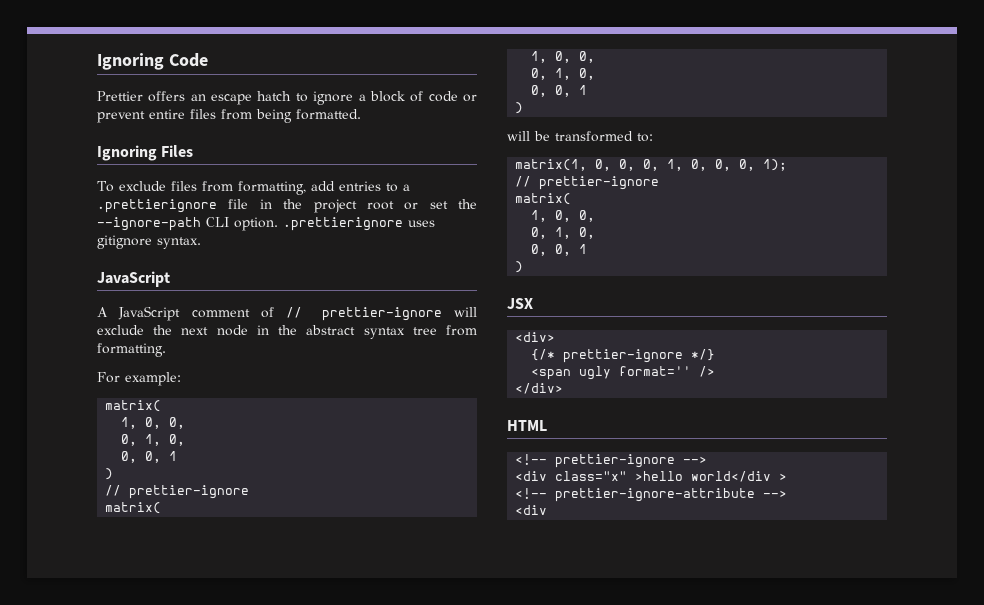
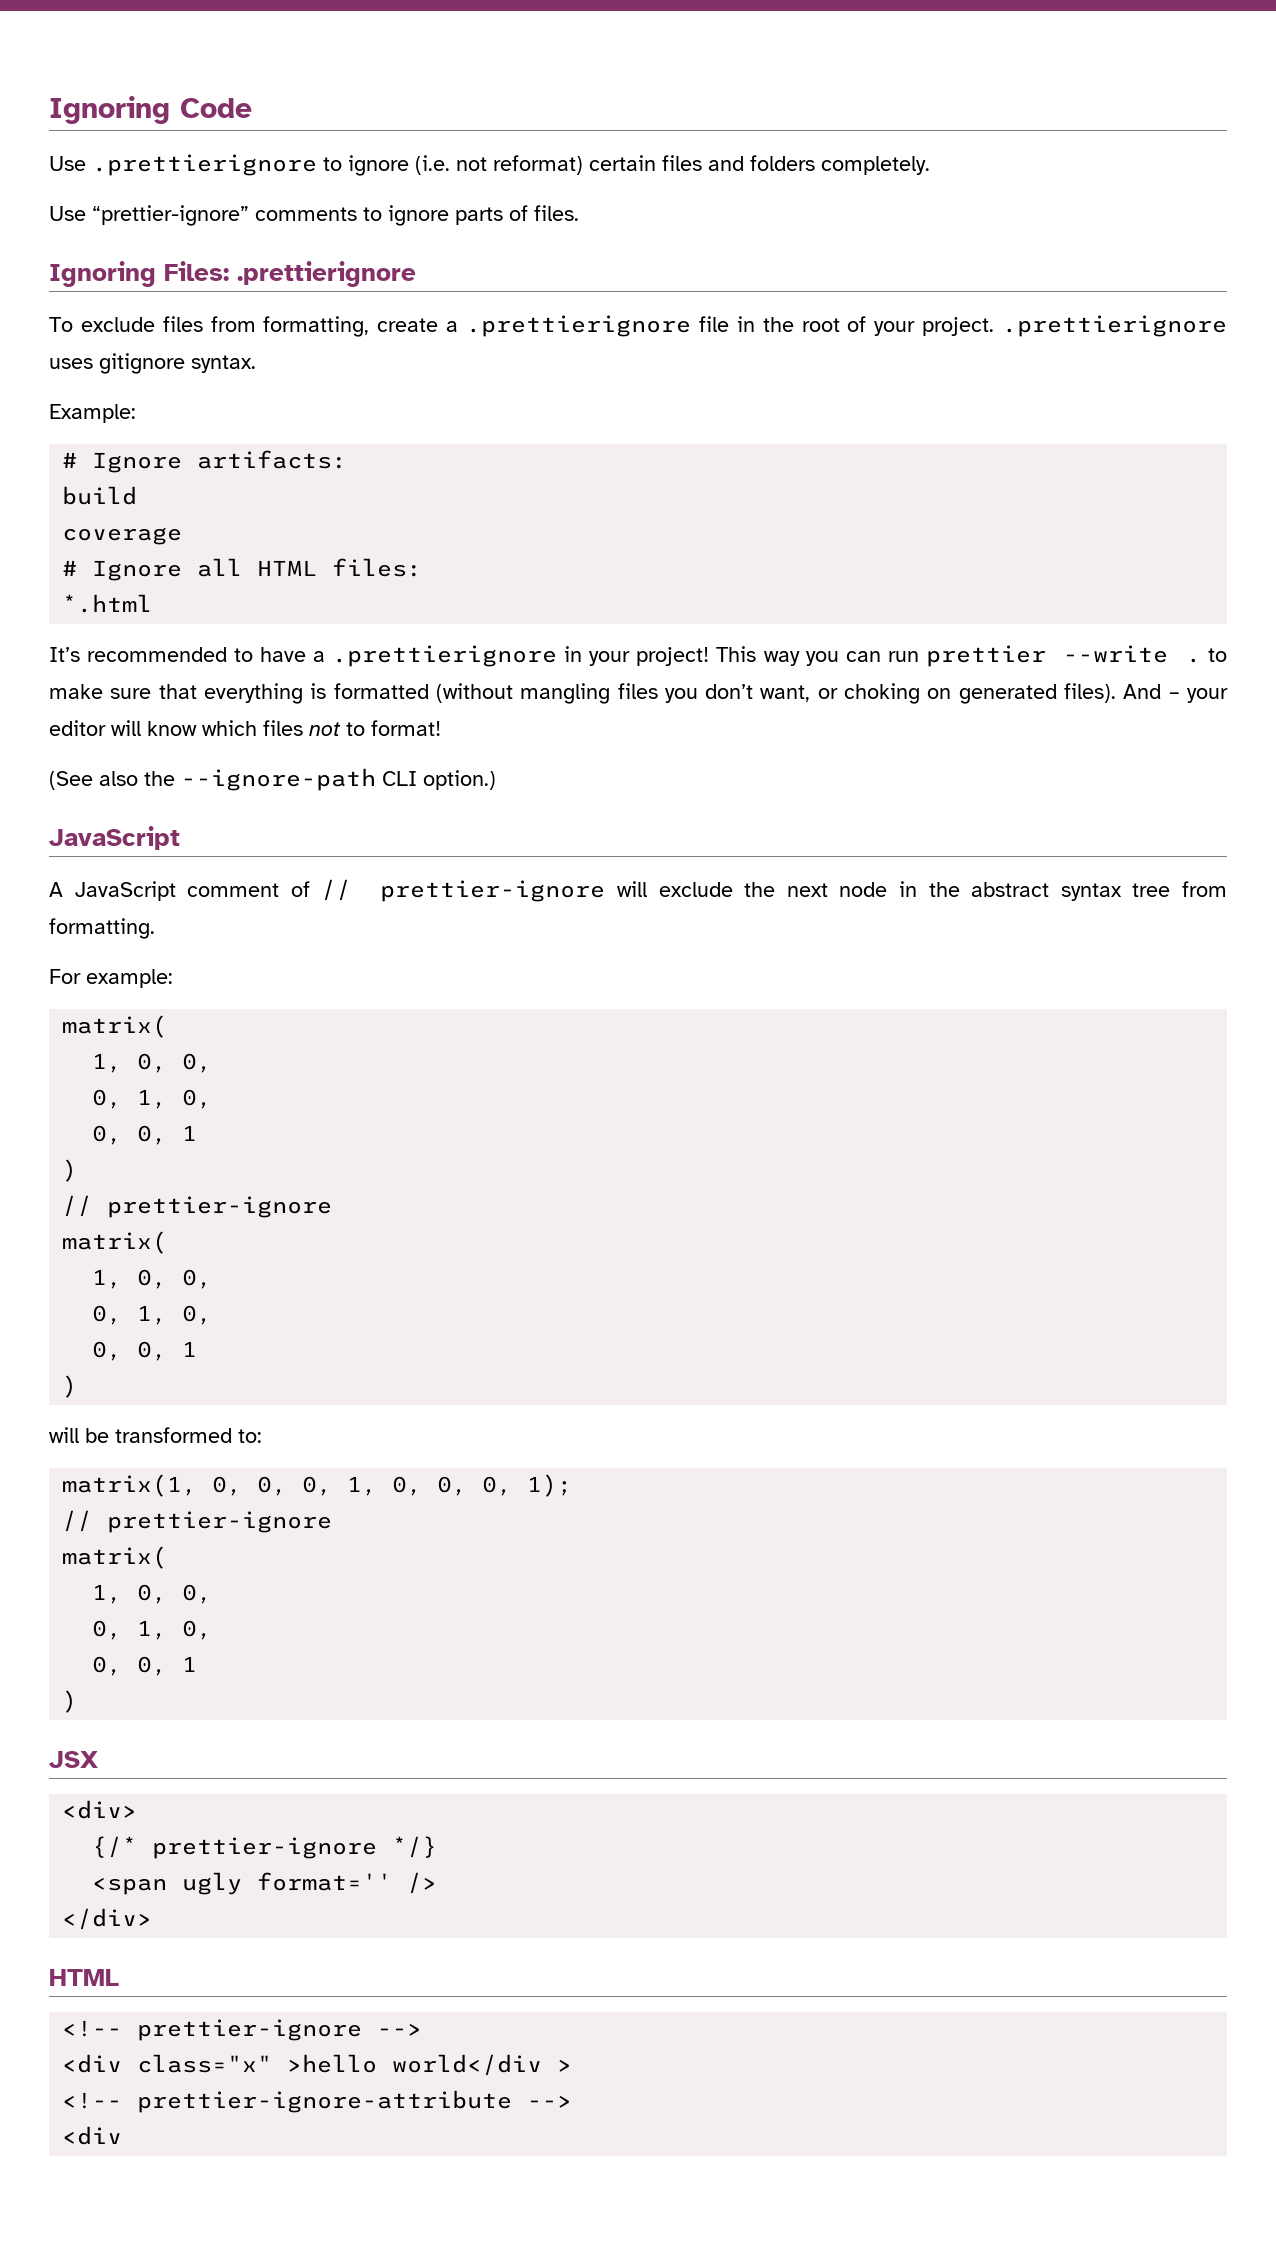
[97,91,478,105] [97,109,361,123] [97,145,194,161] Prettier offers an escape hatch to ignore a block of code or prevent entire files from being formatted. // Ignoring Files -> [49,154,930,176] [49,205,579,226] [49,261,416,287] Use .prettierignore to ignore (i.e. not reformat) certain files and folders completely. // Use “prettier-ignore” comments to ignore parts of files. // Ignoring Files: .prettierignore
[310,181,398,192] add entries to -> [377,318,439,332] create
[313,199,477,213] [97,217,435,231] [97,235,201,249] project root or set the --ignore-path CLI option. .prettierignore uses gitignore syntax. -> [801,315,1227,337] [49,353,256,374] [49,404,136,423] [62,450,348,473] [62,486,138,505] [62,527,183,545] [62,558,423,581] [62,594,153,613] [49,645,1227,667] [49,683,1228,704] [49,720,441,736] [49,768,496,791] root of your project. .prettierignore uses gitignore syntax. // Example: // # Ignore artifacts: // build // coverage // # Ignore all HTML files: // *.html // It’s recommended to have a .prettierignore in your project! This way you can run prettier --write . to make sure that everything is formatted (without mangling files you don’t want, or choking on generated files). And – your editor will know which files not to format! // (See also the --ignore-path CLI option.)

